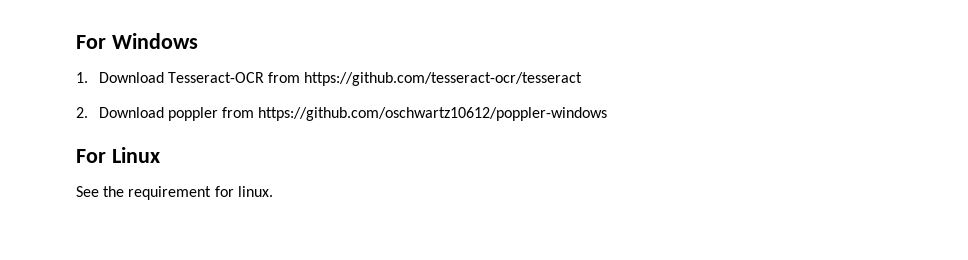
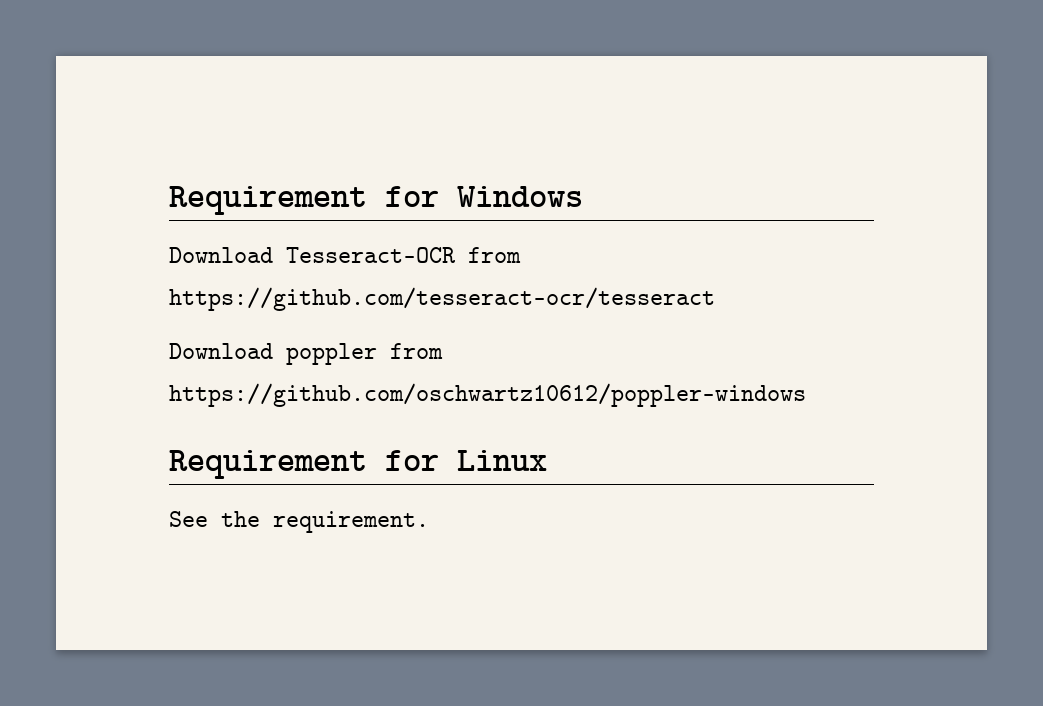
[76,35,106,49] For -> [169,186,439,215] Requirement for
[76,72,88,83] 1. -> (583, 196) none
[76,107,88,118] 2. -> (715, 299) none
[76,149,106,163] For -> [169,450,439,479] Requirement for
[128,186,273,200] requirement for linux. -> [273,511,429,533] requirement.

